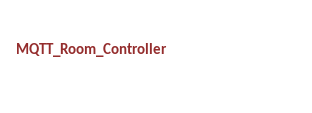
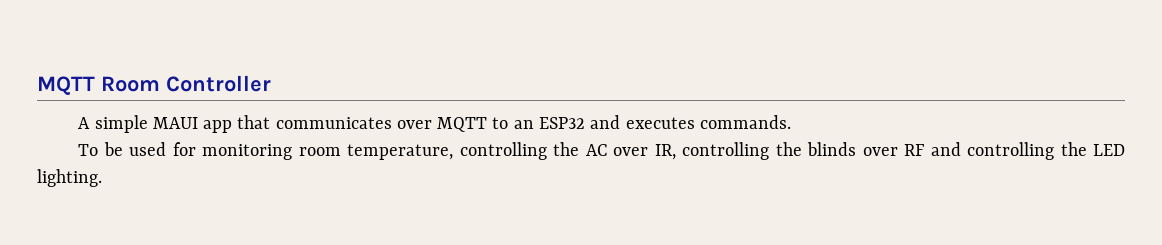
[16,43,167,57] MQTT_Room_Controller -> [37,75,271,95] [78,115,791,133] [78,142,1126,160] [37,169,102,187] MQTT Room Controller // A simple MAUI app that communicates over MQTT to an ESP32 and executes commands. // To be used for monitoring room temperature, controlling the AC over IR, controlling the blinds over RF and controlling the LED lighting.

